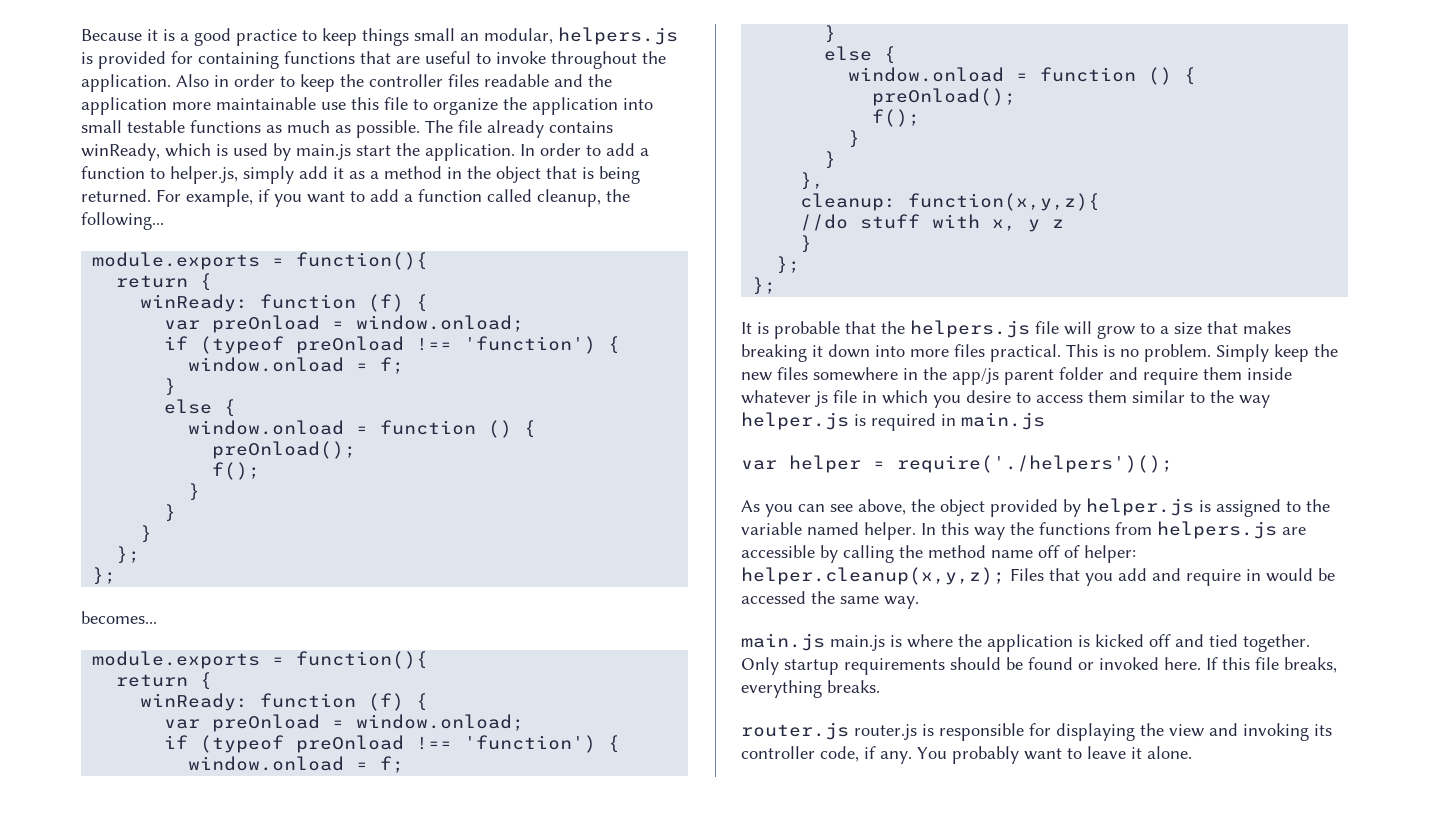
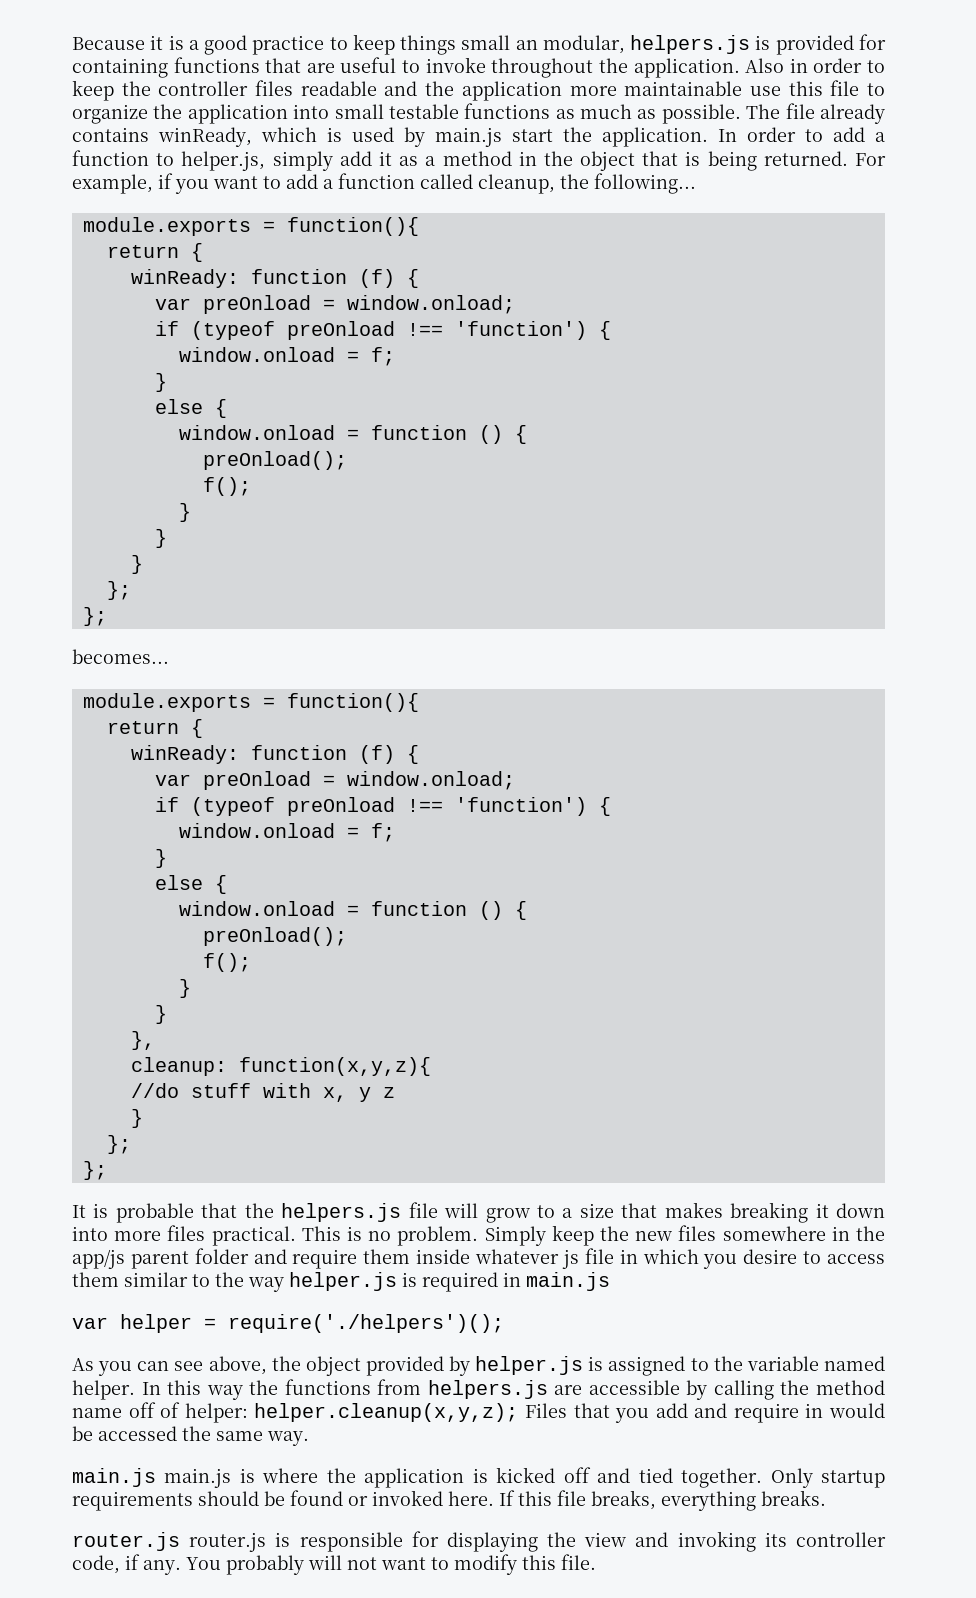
[1024,746,1192,760] want to leave it alone. -> [308,1554,596,1575] will not want to modify this file.

